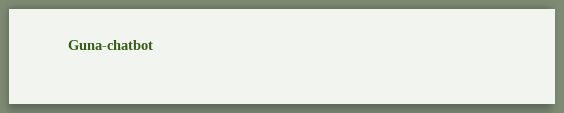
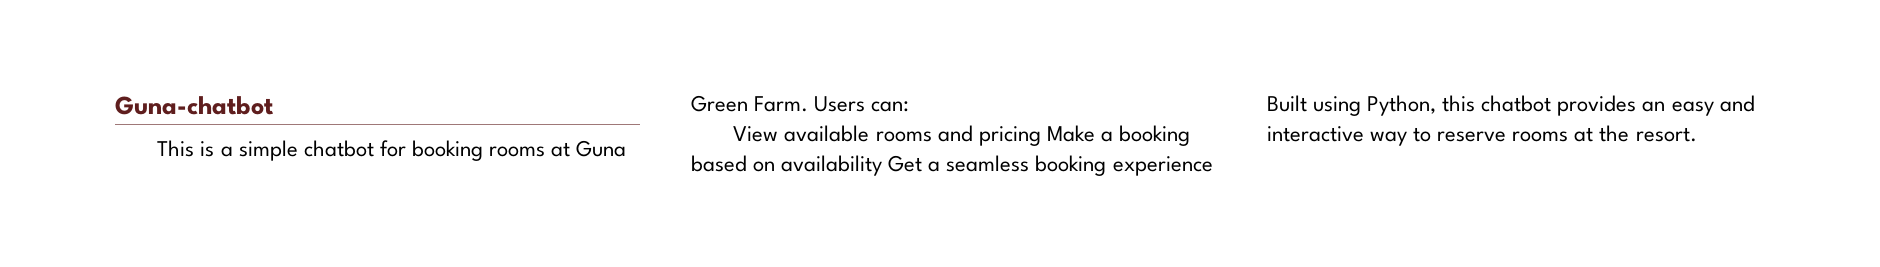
(153, 45) none -> [157,140,627,161] [691,95,910,112] [733,125,1190,146] [691,155,1213,176] [1267,95,1755,116] [1267,125,1697,146] // This is a simple chatbot for booking rooms at Guna Green Farm. Users can: // View available rooms and pricing Make a booking based on availability Get a seamless booking experience Built using Python, this chatbot provides an easy and interactive way to reserve rooms at the resort.

